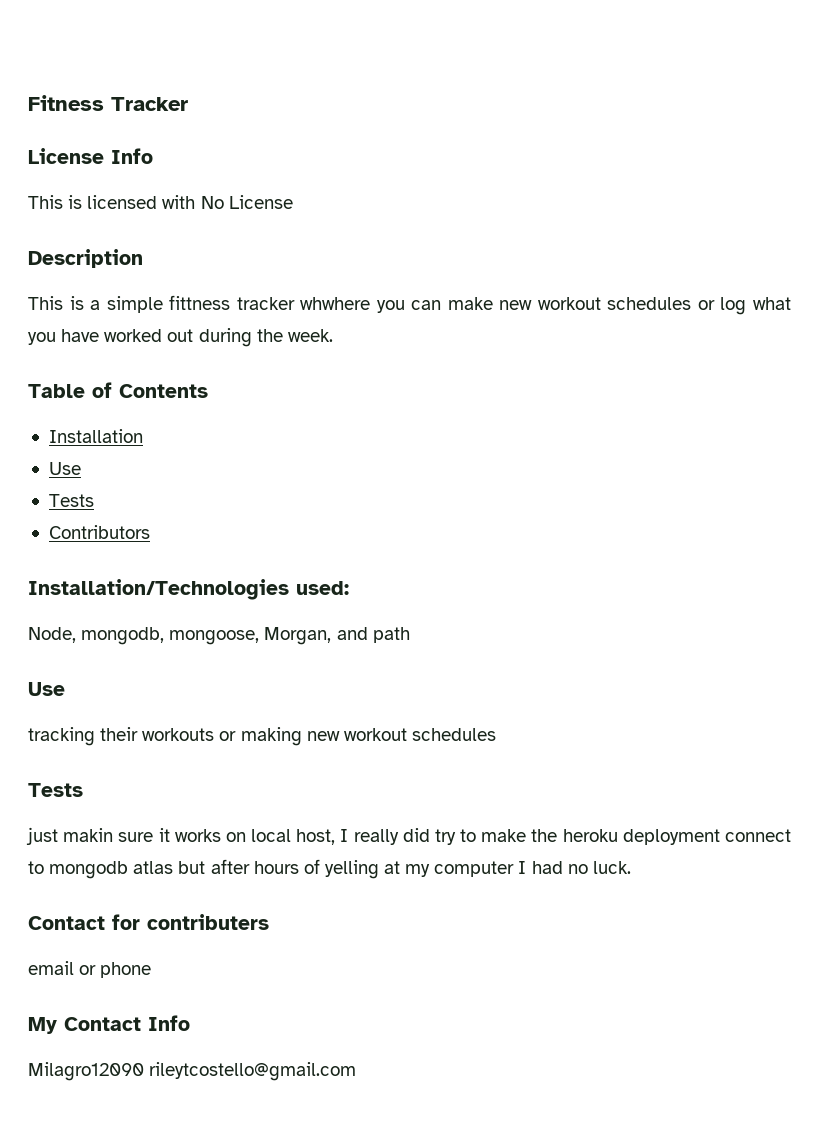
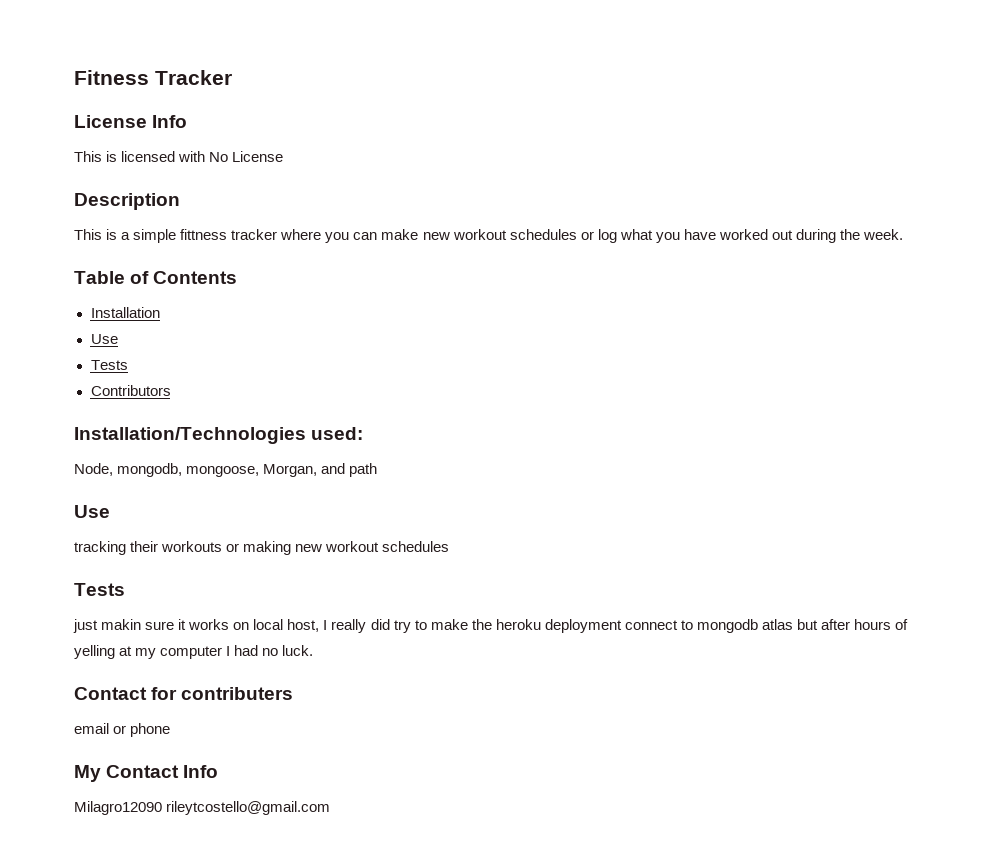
[300,297,371,310] whwhere -> [280,229,322,240] where

